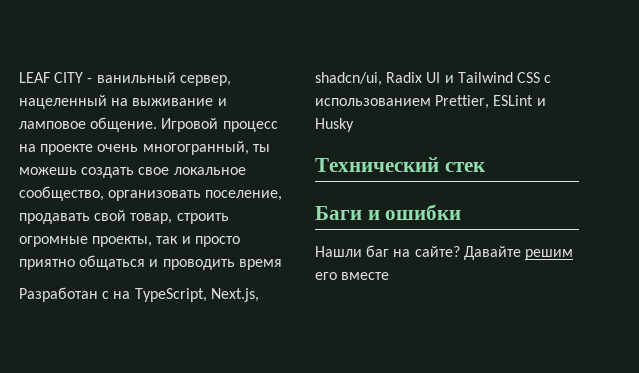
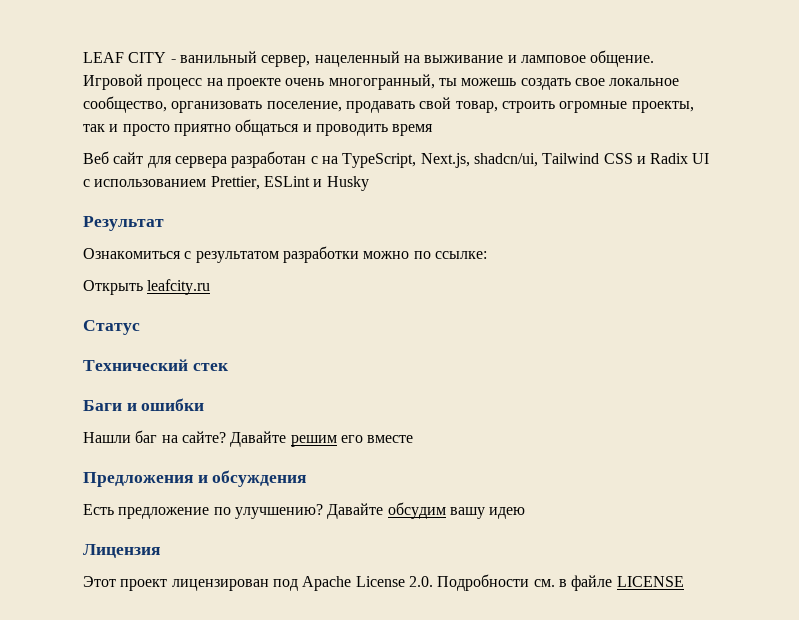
[19,287,98,302] Разработан -> [83,151,307,168] Веб сайт для сервера разработан
[386,72,540,83] Radix UI и Tailwind CSS -> [542,153,710,164] Tailwind CSS и Radix UI
(354, 125) none -> [83,216,164,231] [83,246,487,263] [83,279,211,295] [83,320,140,335] // Результат // Ознакомиться с результатом разработки можно по ссылке: // Открыть leafcity.ru // Статус
(390, 276) none -> [83,470,307,487] [83,502,526,519] [83,544,160,558] [83,574,684,591] // Предложения и обсуждения // Есть предложение по улучшению? Давайте обсудим вашу идею // Лицензия // Этот проект лицензирован под Apache License 2.0. Подробности см. в файле LICENSE

